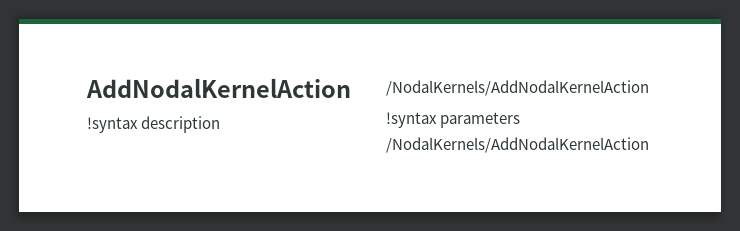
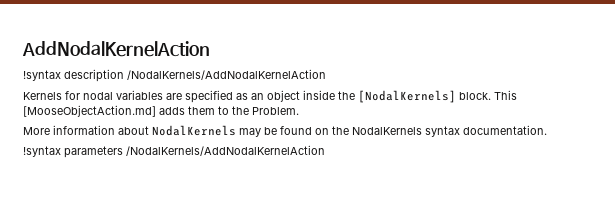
(649, 88) none -> [23,90,517,103] [23,105,299,117] [23,125,547,137] // Kernels for nodal variables are specified as an object inside the [NodalKernels] block. This [MooseObjectAction.md] adds them to the Problem. // More information about NodalKernels may be found on the NodalKernels syntax documentation.

